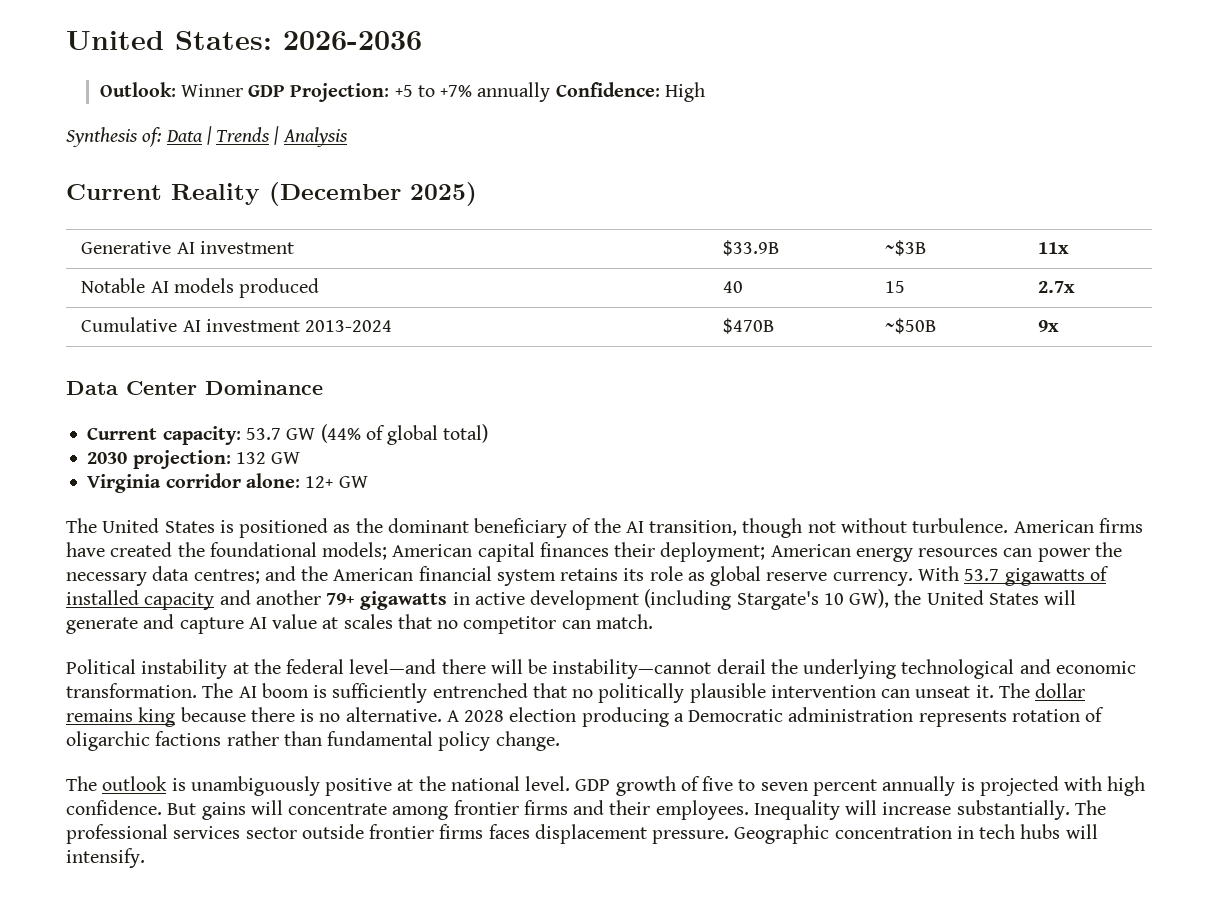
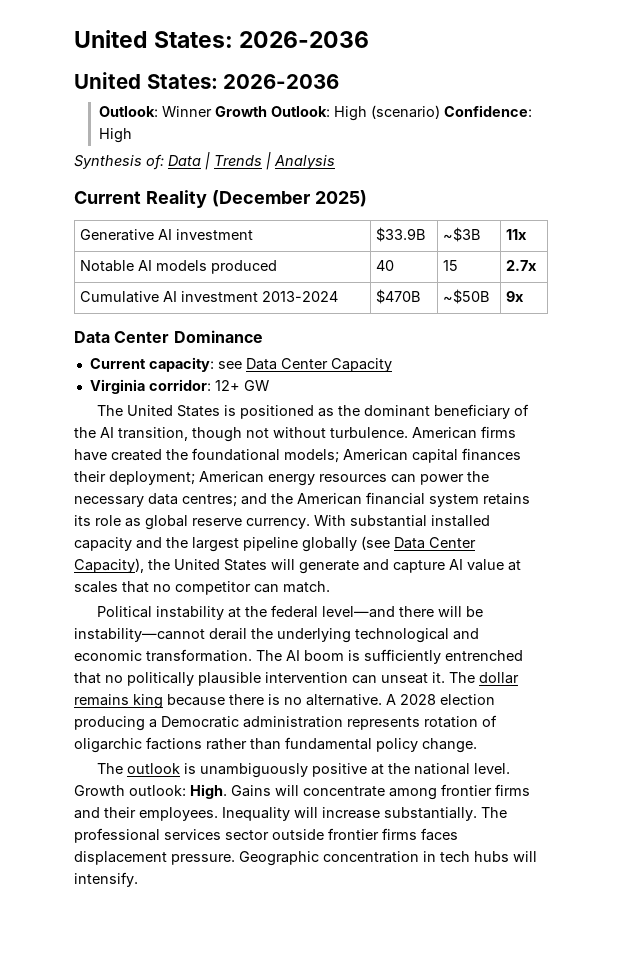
[66,31,422,50] United States: 2026-2036 -> [74,30,370,48] [74,72,340,89] United States: 2026-2036 // United States: 2026-2036
[248,82,551,102] GDP Projection: +5 to +7% annually -> [214,105,440,121] Growth Outlook: High (scenario)
[245,424,489,445] [87,450,301,469] 53.7 GW (44% of global total) // 2030 projection: 132 GW -> [217,358,392,372] see Data Center Capacity
[165,473,300,488] corridor alone: -> [148,379,211,391] corridor:
[964,566,1109,586] [66,589,890,610] 53.7 gigawatts of installed capacity and another 79+ gigawatts in active development (including Stargate's 10 GW), -> [350,515,490,527] [74,536,476,552] [74,558,144,573] substantial installed capacity and the largest pipeline globally (see Data Center Capacity),
[575,776,1146,796] [66,800,246,820] GDP growth of five to seven percent annually is projected with high confidence. But gains -> [74,784,271,799] Growth outlook: High. Gains

